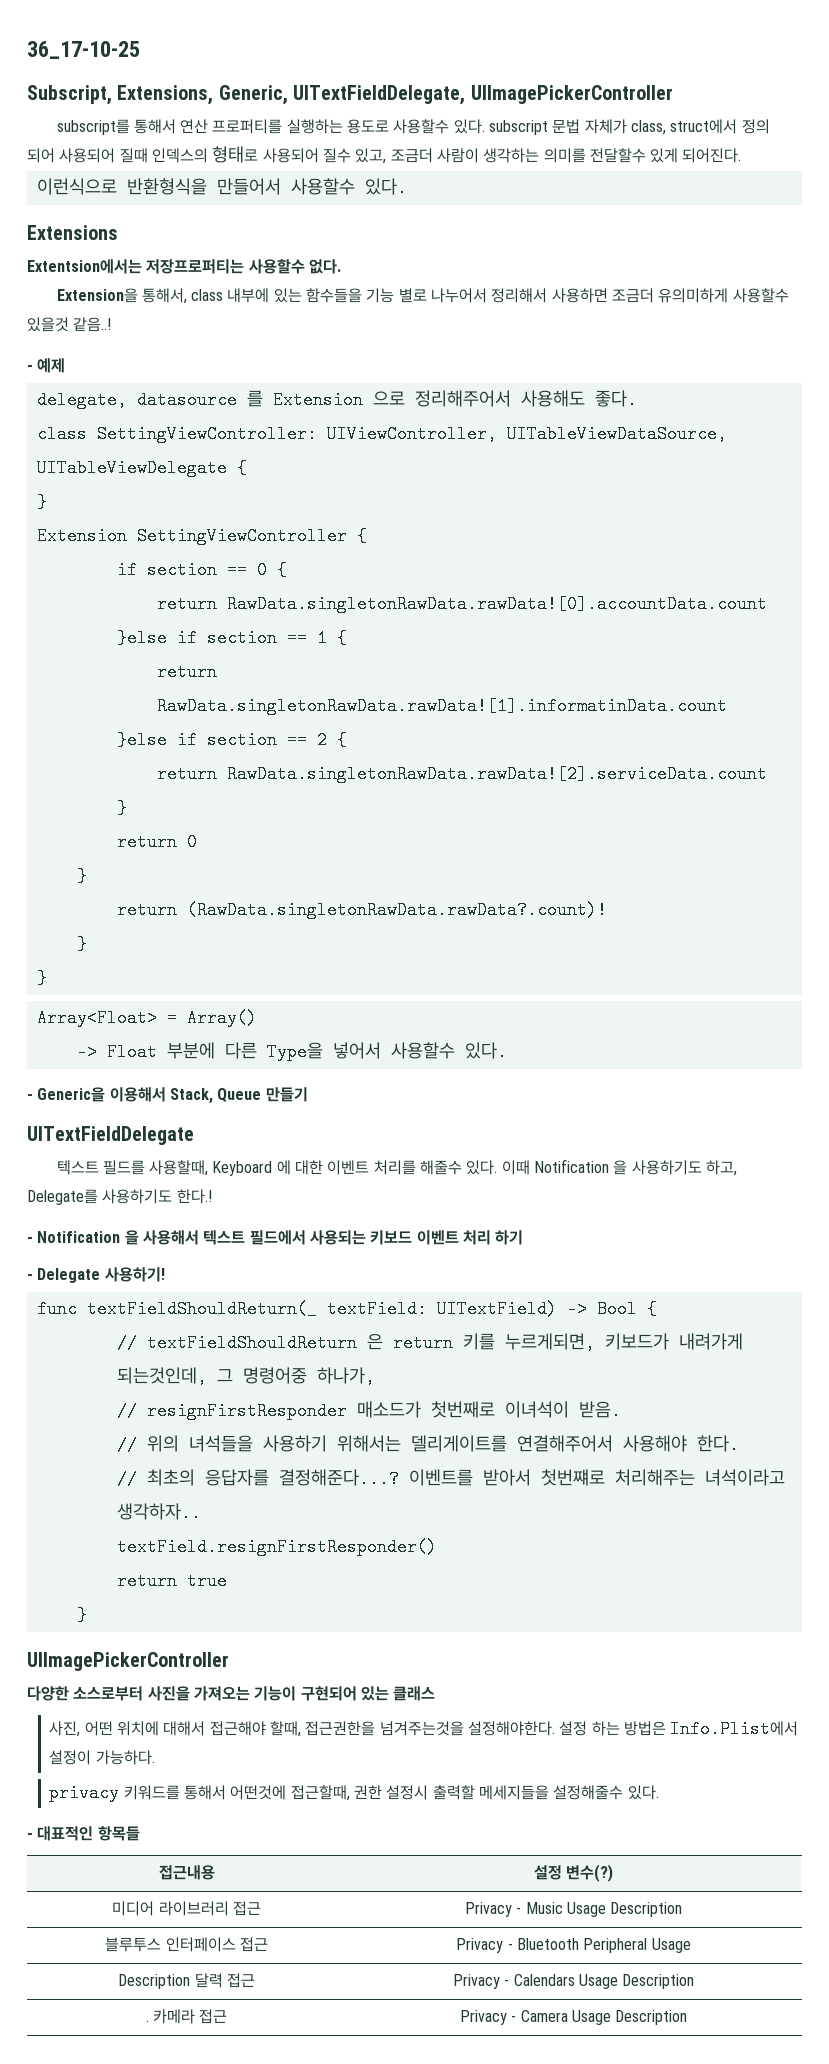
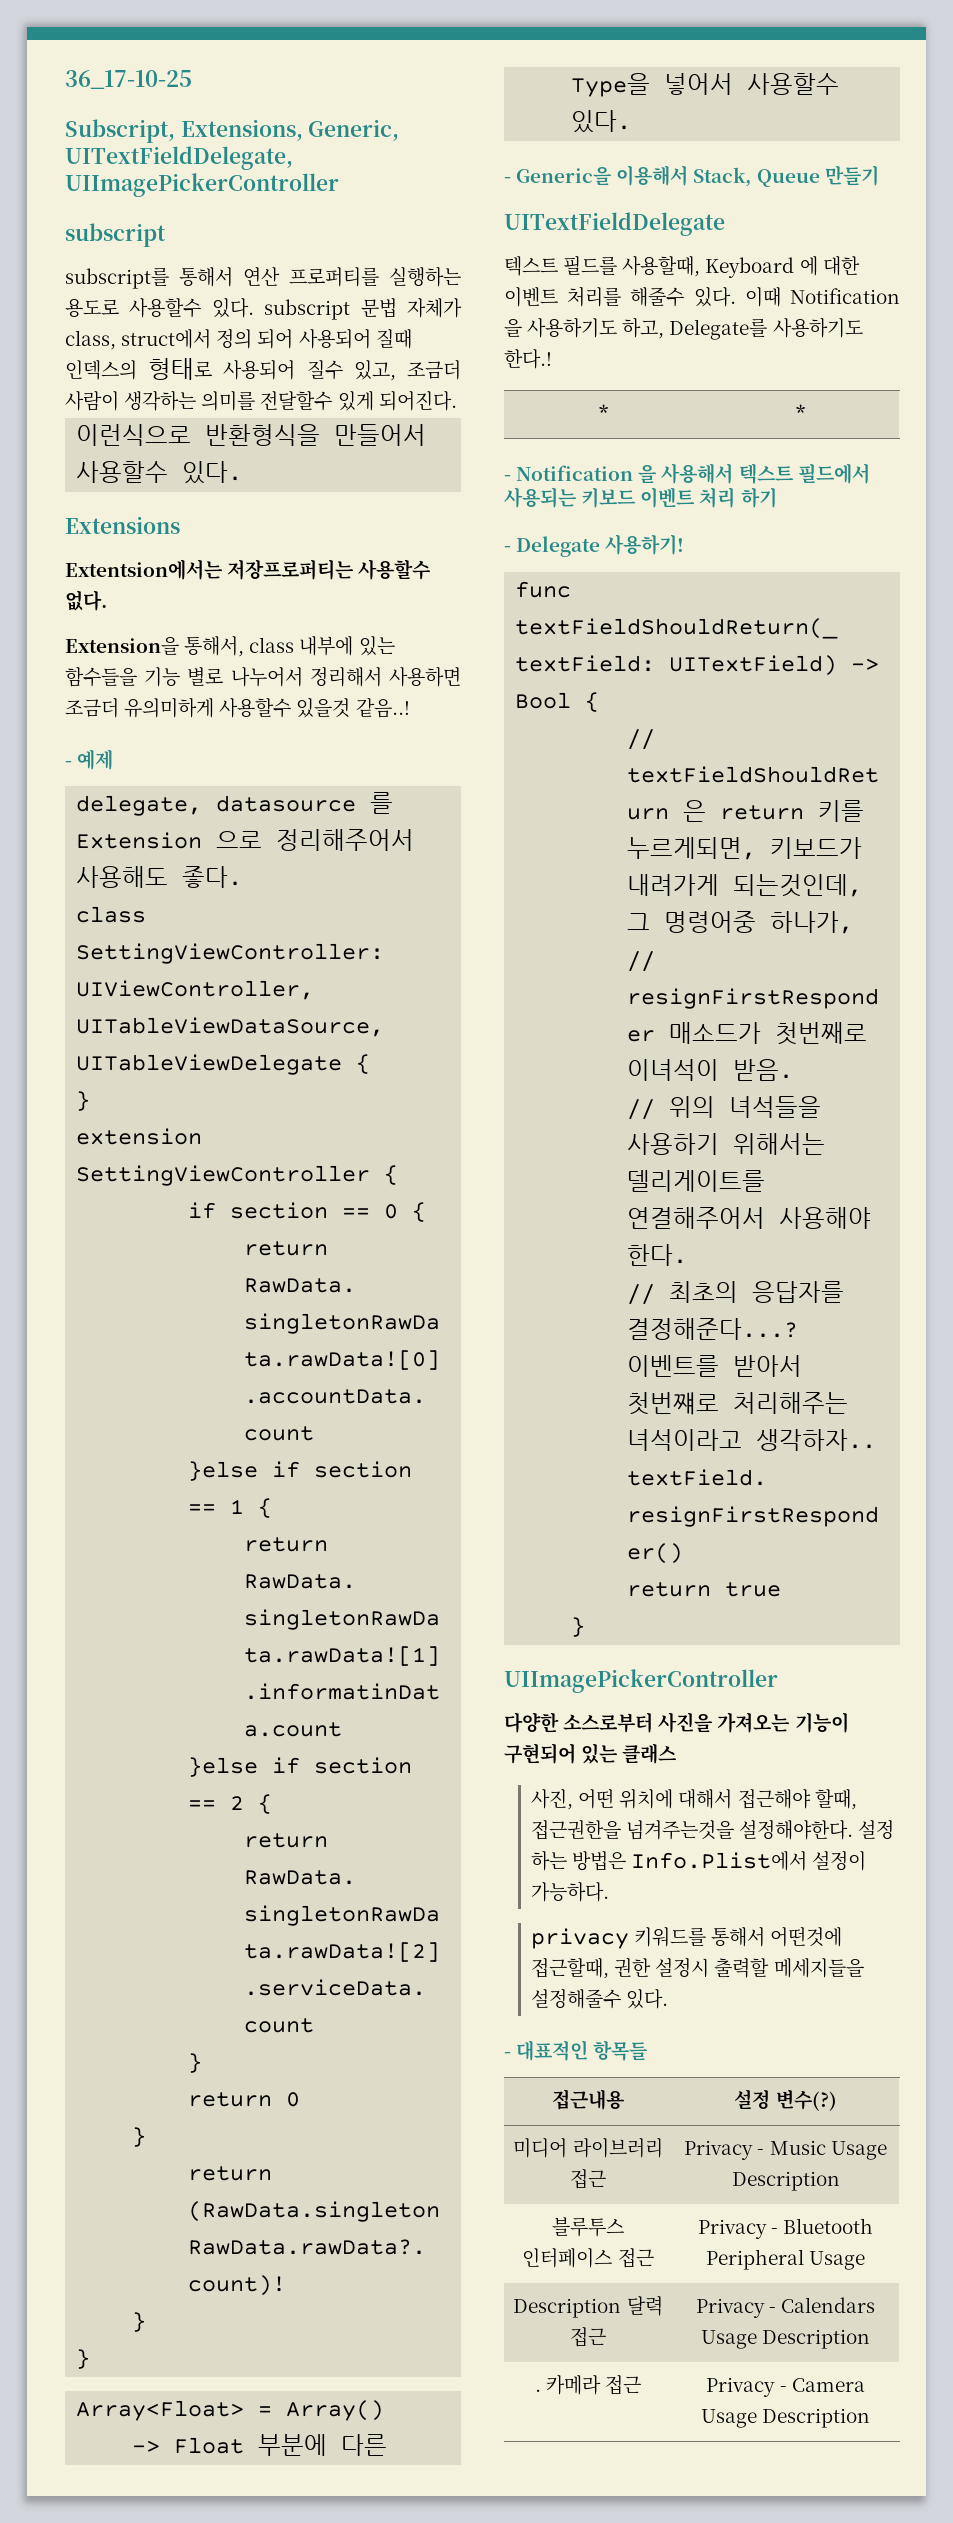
(673, 94) none -> [65,223,166,247] // subscript
[36,527,127,545] Extension -> [76,1128,203,1145] extension
(212, 1196) none -> [598,404,609,420] [796,404,806,420] // * | *

